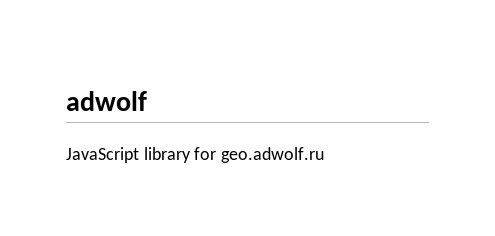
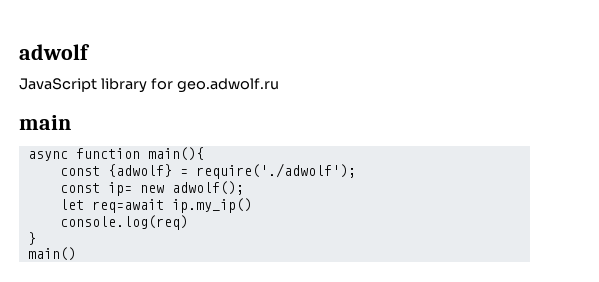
(325, 155) none -> [19,115,71,130] [27,147,204,161] [59,163,356,179] [59,181,244,196] [59,198,252,213] [59,215,188,230] [27,232,36,245] [27,247,76,261] // main // async function main(){ // const {adwolf} = require('./adwolf'); // const ip= new adwolf(); // let req=await ip.my_ip() // console.log(req) // } // main()

